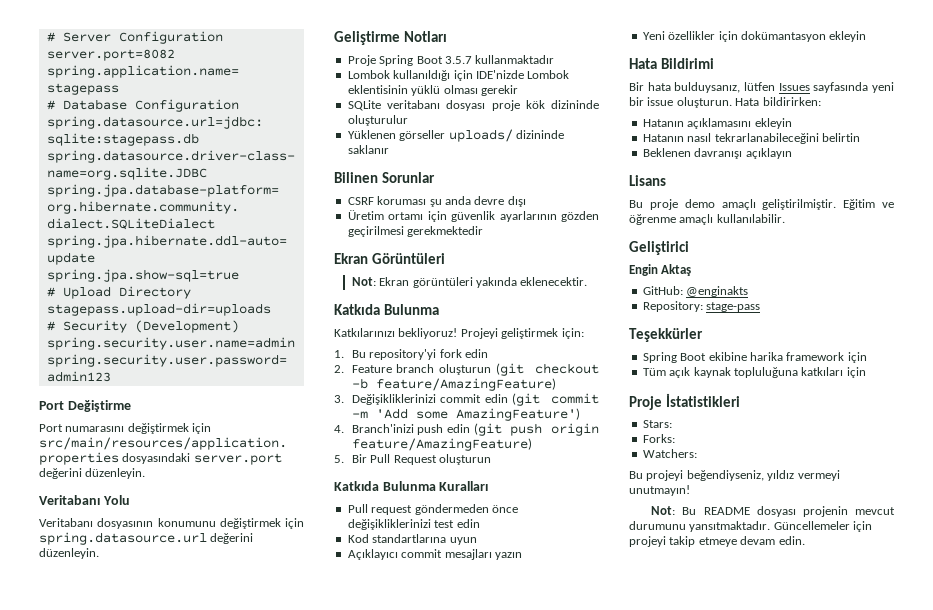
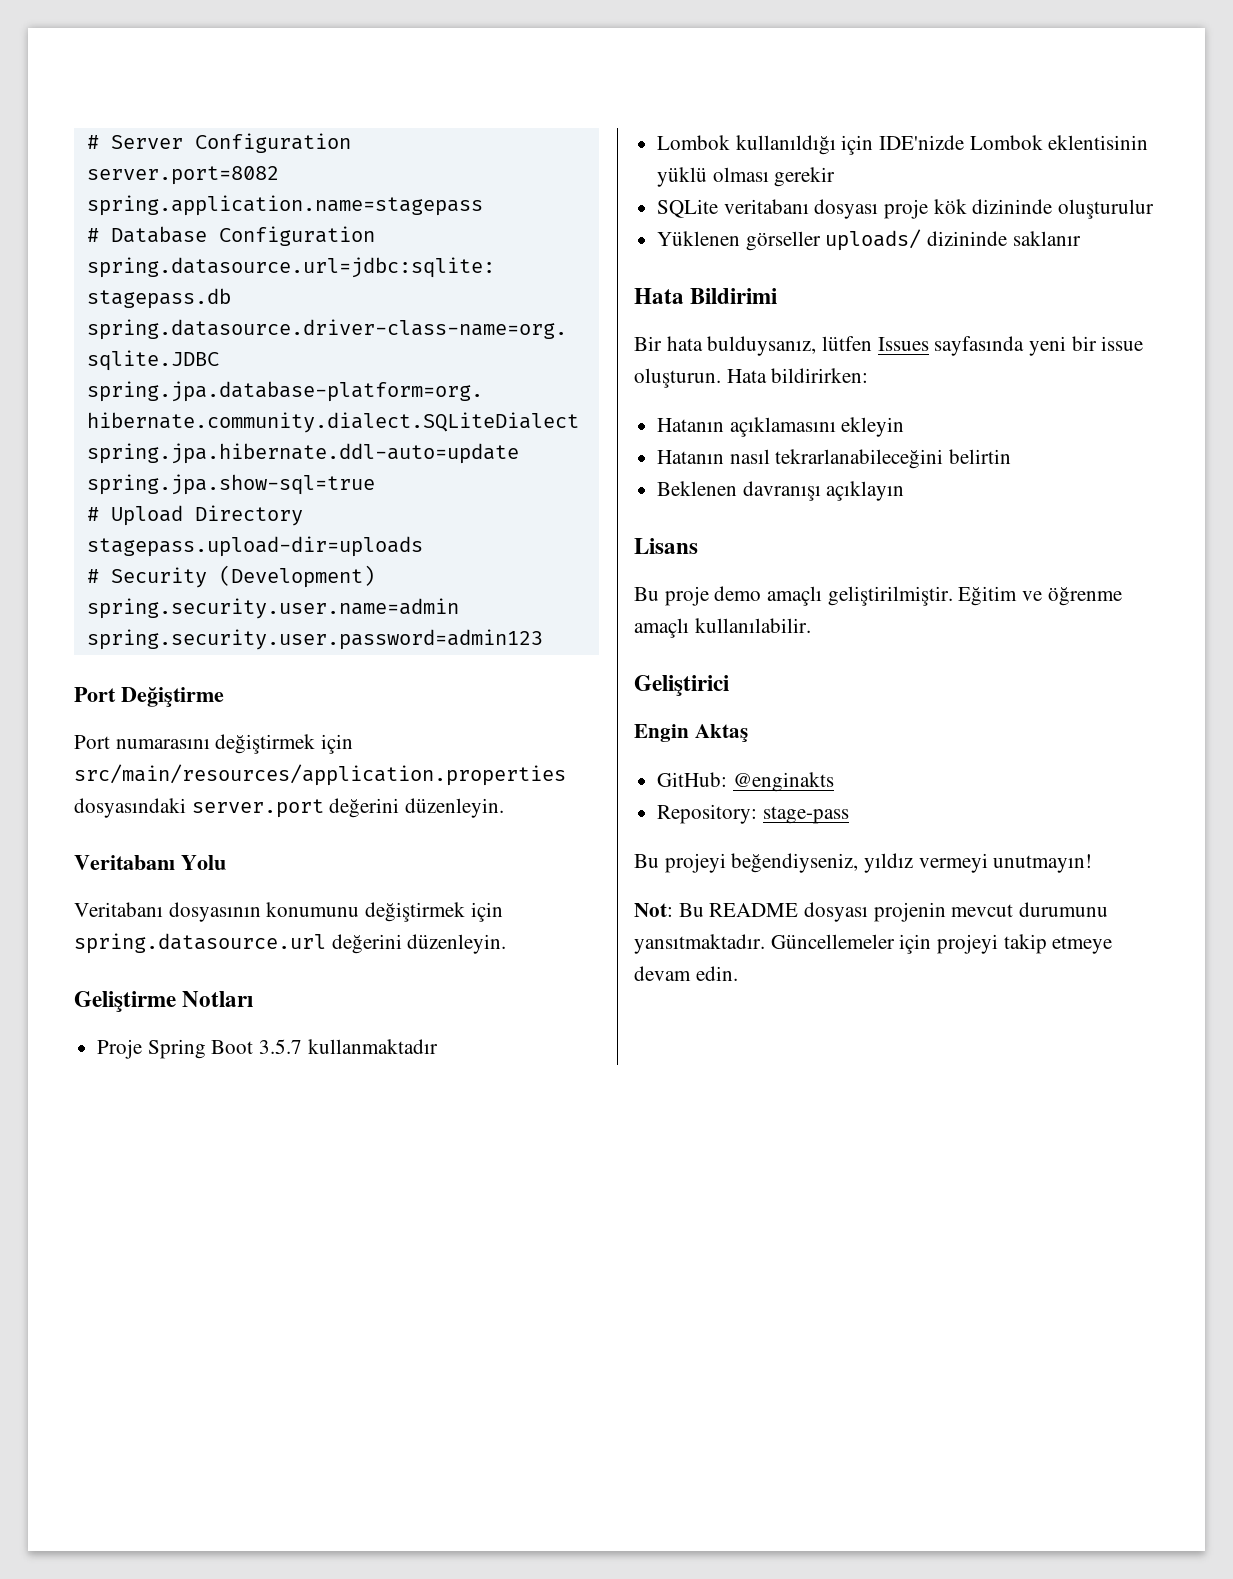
[334,172,435,183] [347,196,526,207] [347,210,599,222] [347,226,484,237] [334,253,445,264] [351,277,588,288] [334,304,439,315] [334,328,584,339] [334,349,488,360] [334,363,599,376] [351,378,556,391] [334,393,599,406] [351,408,580,421] [334,423,599,436] [351,438,532,451] [334,454,491,465] [334,481,489,491] [347,504,518,515] [347,519,480,530] [347,534,477,545] [347,549,522,560] [642,31,867,42] // Bilinen Sorunlar // CSRF koruması şu anda devre dışı // Üretim ortamı için güvenlik ayarlarının gözden geçirilmesi gerekmektedir // Ekran Görüntüleri // Not: Ekran görüntüleri yakında eklenecektir. // Katkıda Bulunma // Katkılarınızı bekliyoruz! Projeyi geliştirmek için: // 1. Bu repository'yi fork edin // 2. Feature branch oluşturun (git checkout -b feature/AmazingFeature) // 3. Değişikliklerinizi commit edin (git commit -m 'Add some AmazingFeature') // 4. Branch'inizi push edin (git push origin feature/AmazingFeature) // 5. Bir Pull Request oluşturun // Katkıda Bulunma Kuralları // Pull request göndermeden önce değişikliklerinizi test edin // Kod standartlarına uyun // Açıklayıcı commit mesajları yazın // Yeni özellikler için dokümantasyon ekleyin -> (1081, 238) none
[629,328,703,342] [642,352,867,363] [642,367,866,378] [629,393,740,410] [642,420,672,428] [642,434,675,443] [642,449,697,458] // Teşekkürler // Spring Boot ekibine harika framework için // Tüm açık kaynak topluluğuna katkıları için // Proje İstatistikleri // Stars: // Forks: // Watchers: -> (849, 815) none

